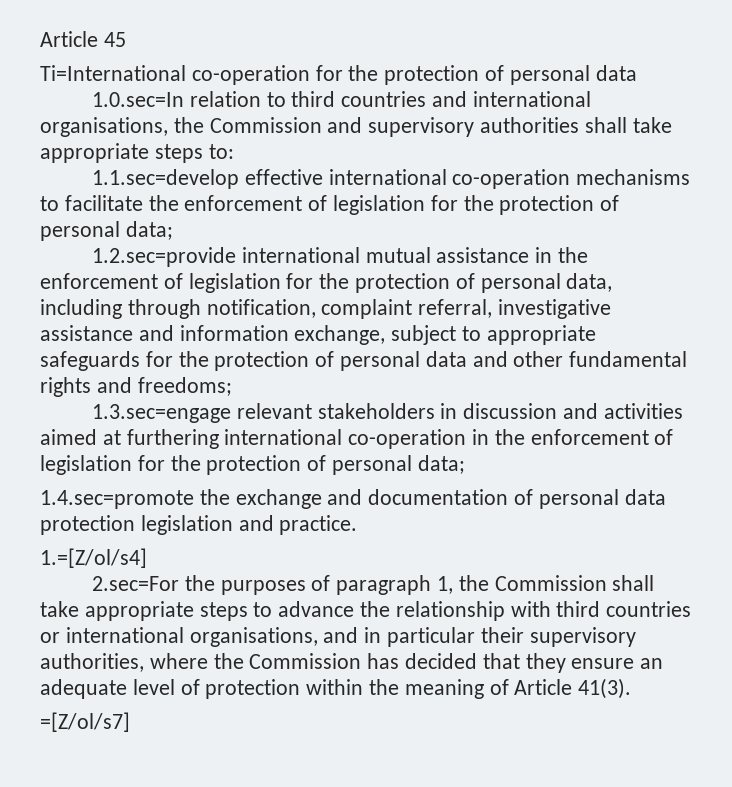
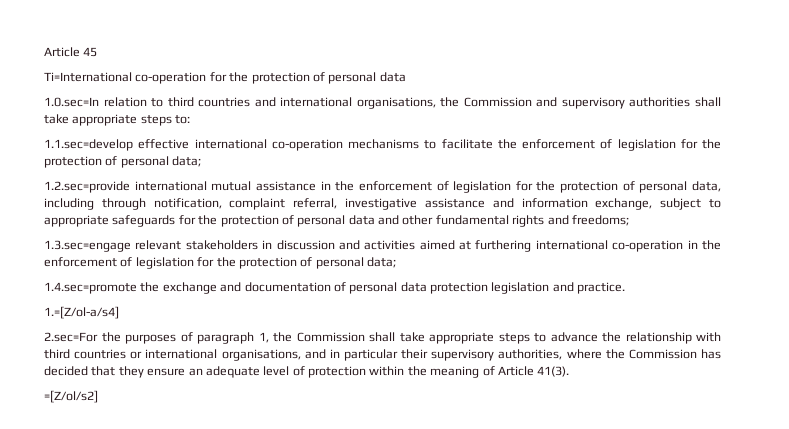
[40,548,147,568] 1.=[Z/ol/s4] -> [44,306,119,319] 1.=[Z/ol-a/s4]
[40,712,130,732] =[Z/ol/s7] -> [44,390,98,403] =[Z/ol/s2]

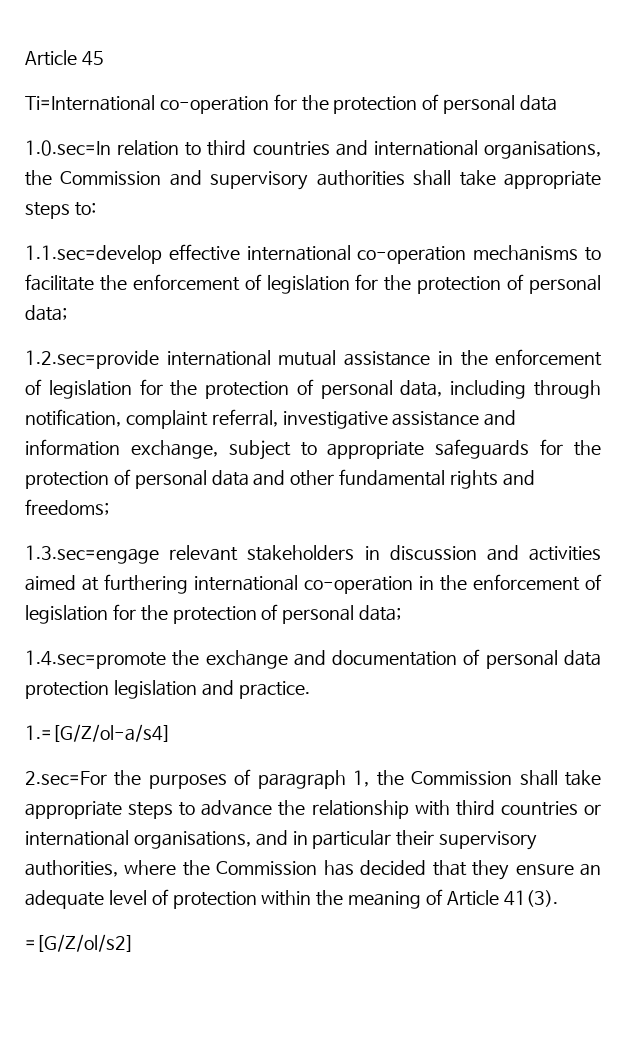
[44,306,119,319] 1.=[Z/ol-a/s4] -> [25,724,171,742] 1.=[G/Z/ol-a/s4]
[44,390,98,403] =[Z/ol/s2] -> [25,934,134,952] =[G/Z/ol/s2]

